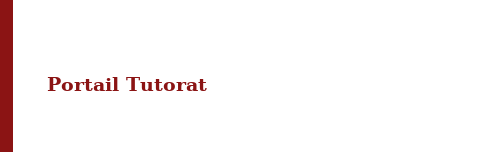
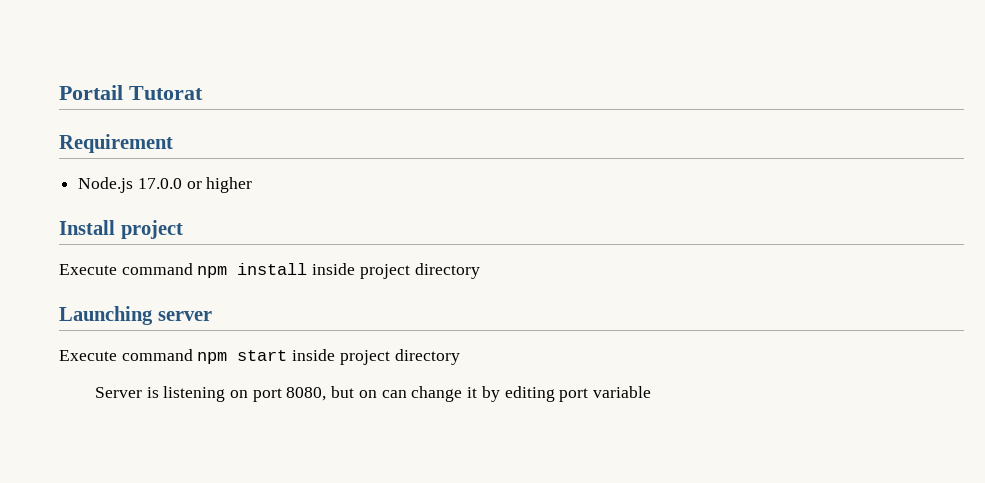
(207, 84) none -> [59,134,173,153] [78,177,253,193] [59,220,183,239] [59,263,480,279] [59,306,212,325] [59,349,460,365] [94,386,651,402] // Requirement // Node.js 17.0.0 or higher // Install project // Execute command npm install inside project directory // Launching server // Execute command npm start inside project directory // Server is listening on port 8080, but on can change it by editing port variable

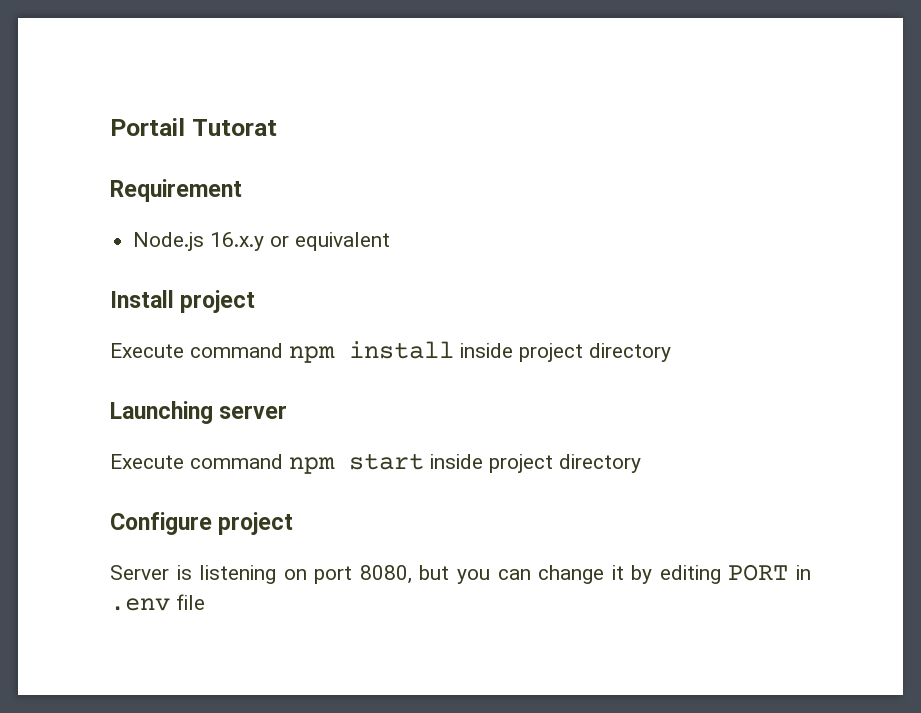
[137,177,253,193] 17.0.0 or higher -> [210,232,391,251] 16.x.y or equivalent
(460, 357) none -> [110,512,294,535] // Configure project
[358,390,377,398] on -> [457,569,490,584] you
[559,386,651,402] port variable -> [728,564,811,581] [110,594,205,611] PORT in .env file

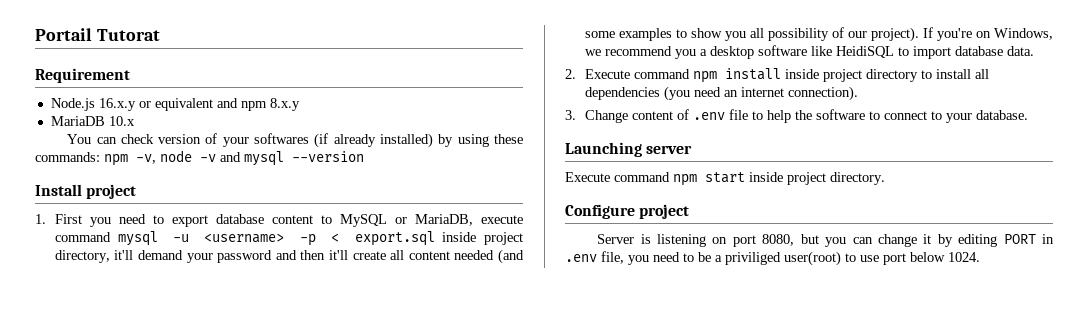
[110,290,256,313] // Install project // -> [216,98,300,111] [50,116,135,126] [67,133,523,148] [35,150,364,166] [35,184,137,199] [35,214,523,227] [54,231,523,246] [54,249,524,264] [584,27,1053,42] [584,45,1034,59] [565,69,576,79] and npm 8.x.y // MariaDB 10.x // You can check version of your softwares (if already installed) by using these commands: npm -v, node -v and mysql --version // Install project // 1. First you need to export database content to MySQL or MariaDB, execute command mysql -u <username> -p < export.sql inside project directory, it'll demand your password and then it'll create all content needed (and some examples to show you all possibility of our project). If you're on Windows, we recommend you a desktop software like HeidiSQL to import database data. // 2.
(671, 352) none -> [920,69,989,79] [584,86,858,101] [565,109,1028,123] to install all dependencies (you need an internet connection). // 3. Change content of .env file to help the software to connect to your database.
[559,454,641,473] directory -> [830,172,885,185] directory.
[176,594,205,610] file -> [601,251,980,266] file, you need to be a priviliged user(root) to use port below 1024.

